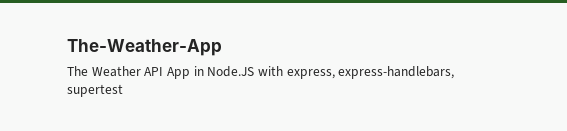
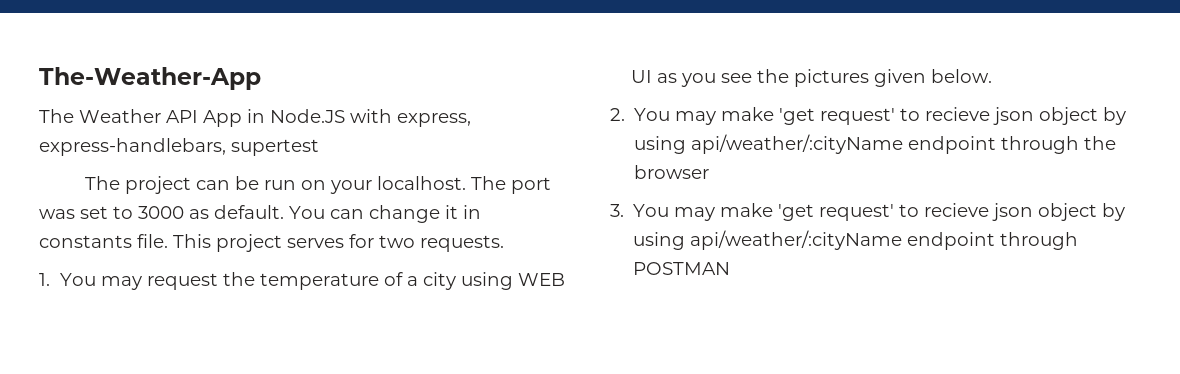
(123, 90) none -> [84,176,551,194] [39,205,481,223] [39,234,504,252] [39,272,566,290] [631,69,993,87] [610,107,1127,125] [634,134,1117,154] [634,165,710,179] [610,203,1126,221] [633,230,1079,250] [633,262,731,275] // The project can be run on your localhost. The port was set to 3000 as default. You can change it in constants file. This project serves for two requests. // 1. You may request the temperature of a city using WEB UI as you see the pictures given below. // 2. You may make 'get request' to recieve json object by using api/weather/:cityName endpoint through the browser // 3. You may make 'get request' to recieve json object by using api/weather/:cityName endpoint through POSTMAN

